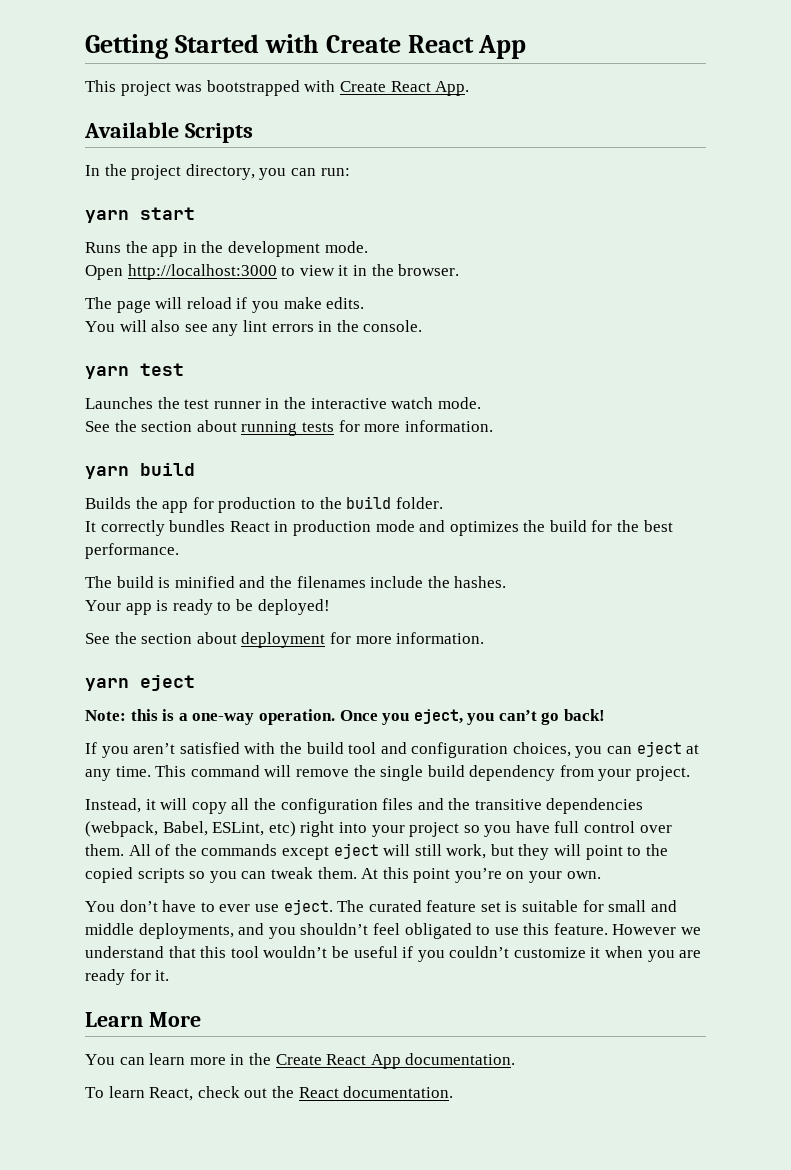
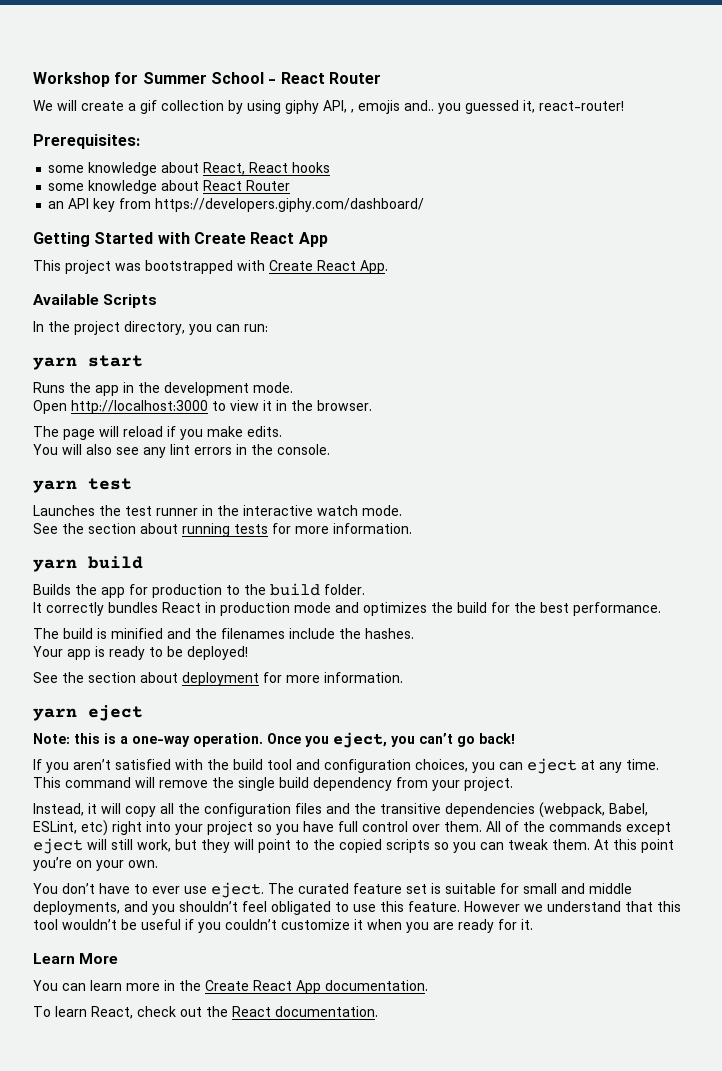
(85, 46) none -> [33,72,381,87] [33,100,624,114] [33,134,140,149] [48,162,331,176] [48,180,291,194] [48,198,425,212] Workshop for Summer School - React Router // We will create a gif collection by using giphy API, , emojis and.. you guessed it, react-router! // Prerequisites: // some knowledge about React, React hooks // some knowledge about React Router // an API key from https://developers.giphy.com/dashboard/ //

